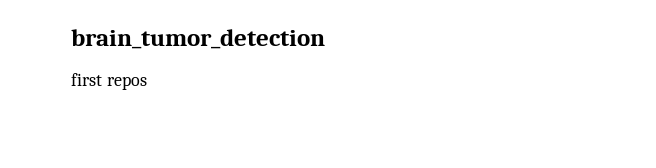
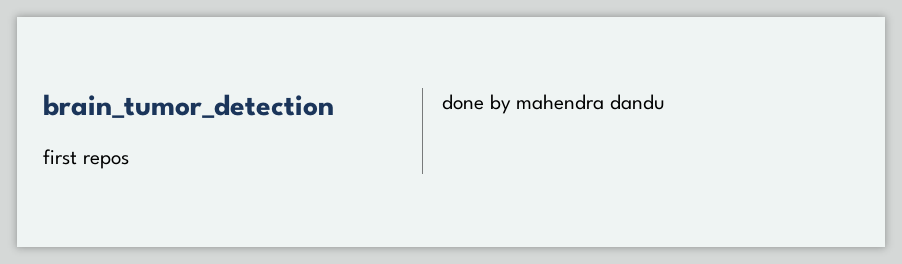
(147, 83) none -> [442,94,666,114] // done by mahendra dandu

